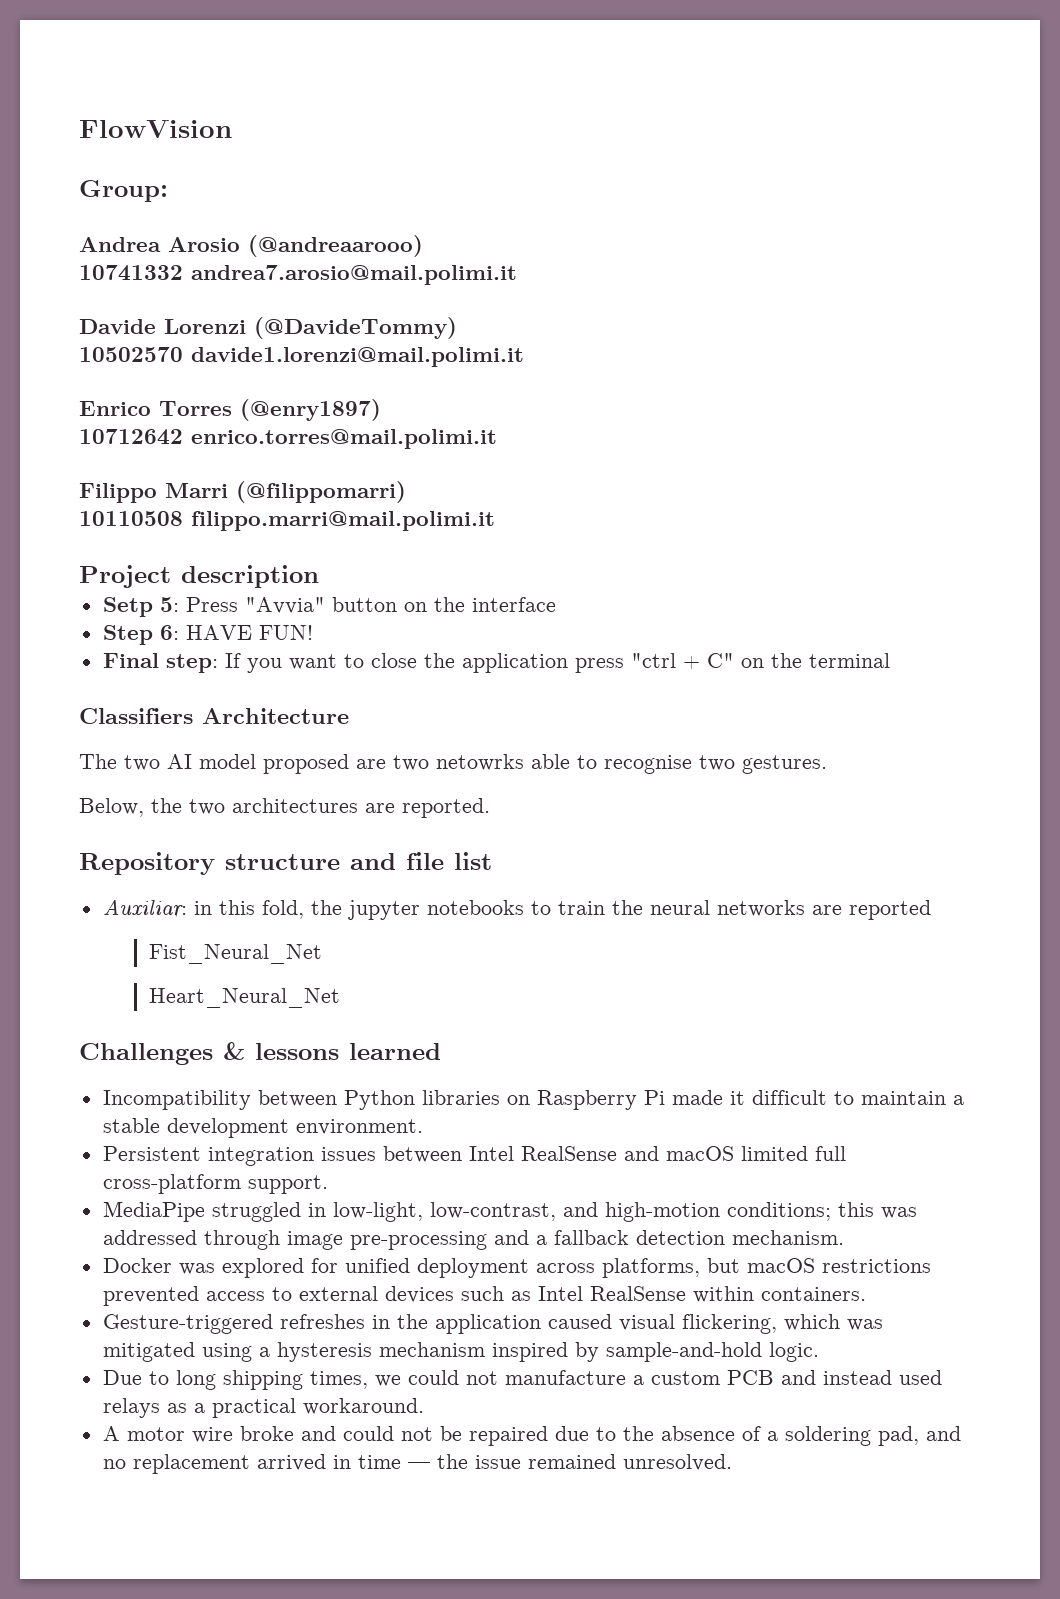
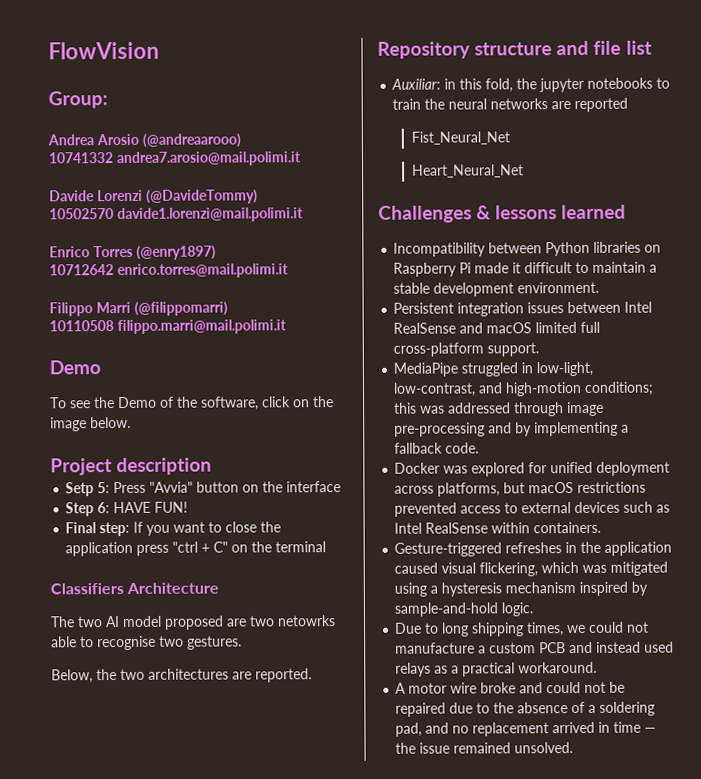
(495, 521) none -> [49,360,101,375] [50,396,334,411] [50,416,131,432] // Demo // To see the Demo of the software, click on the image below.
[535,1230,844,1245] a fallback detection mechanism. -> [515,421,630,437] [394,442,480,454] by implementing a fallback code.
[622,1454,732,1471] unresolved. -> [514,742,574,754] unsolved.

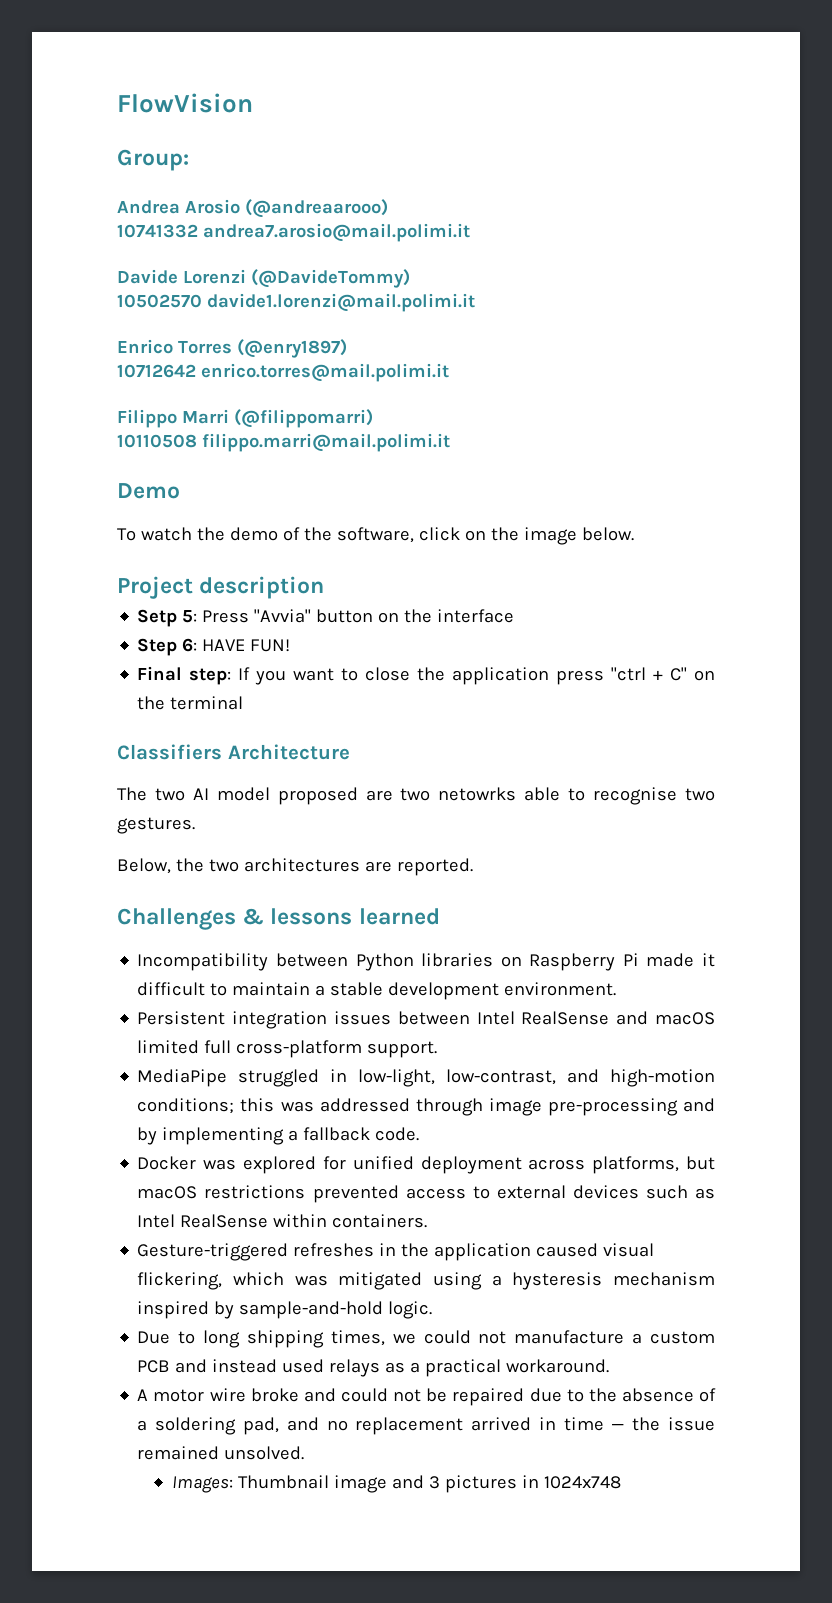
[70,396,157,409] see the Demo -> [140,527,278,541] watch the demo
[377,40,652,59] [391,77,671,93] [392,97,629,113] [410,131,510,145] [411,164,524,178] // Repository structure and file list // Auxiliar: in this fold, the jupyter notebooks to train the neural networks are reported // Fist_Neural_Net // Heart_Neural_Net -> (473, 867) none
(574, 748) none -> [171,1475,621,1493] // Images: Thumbnail image and 3 pictures in 1024x748

